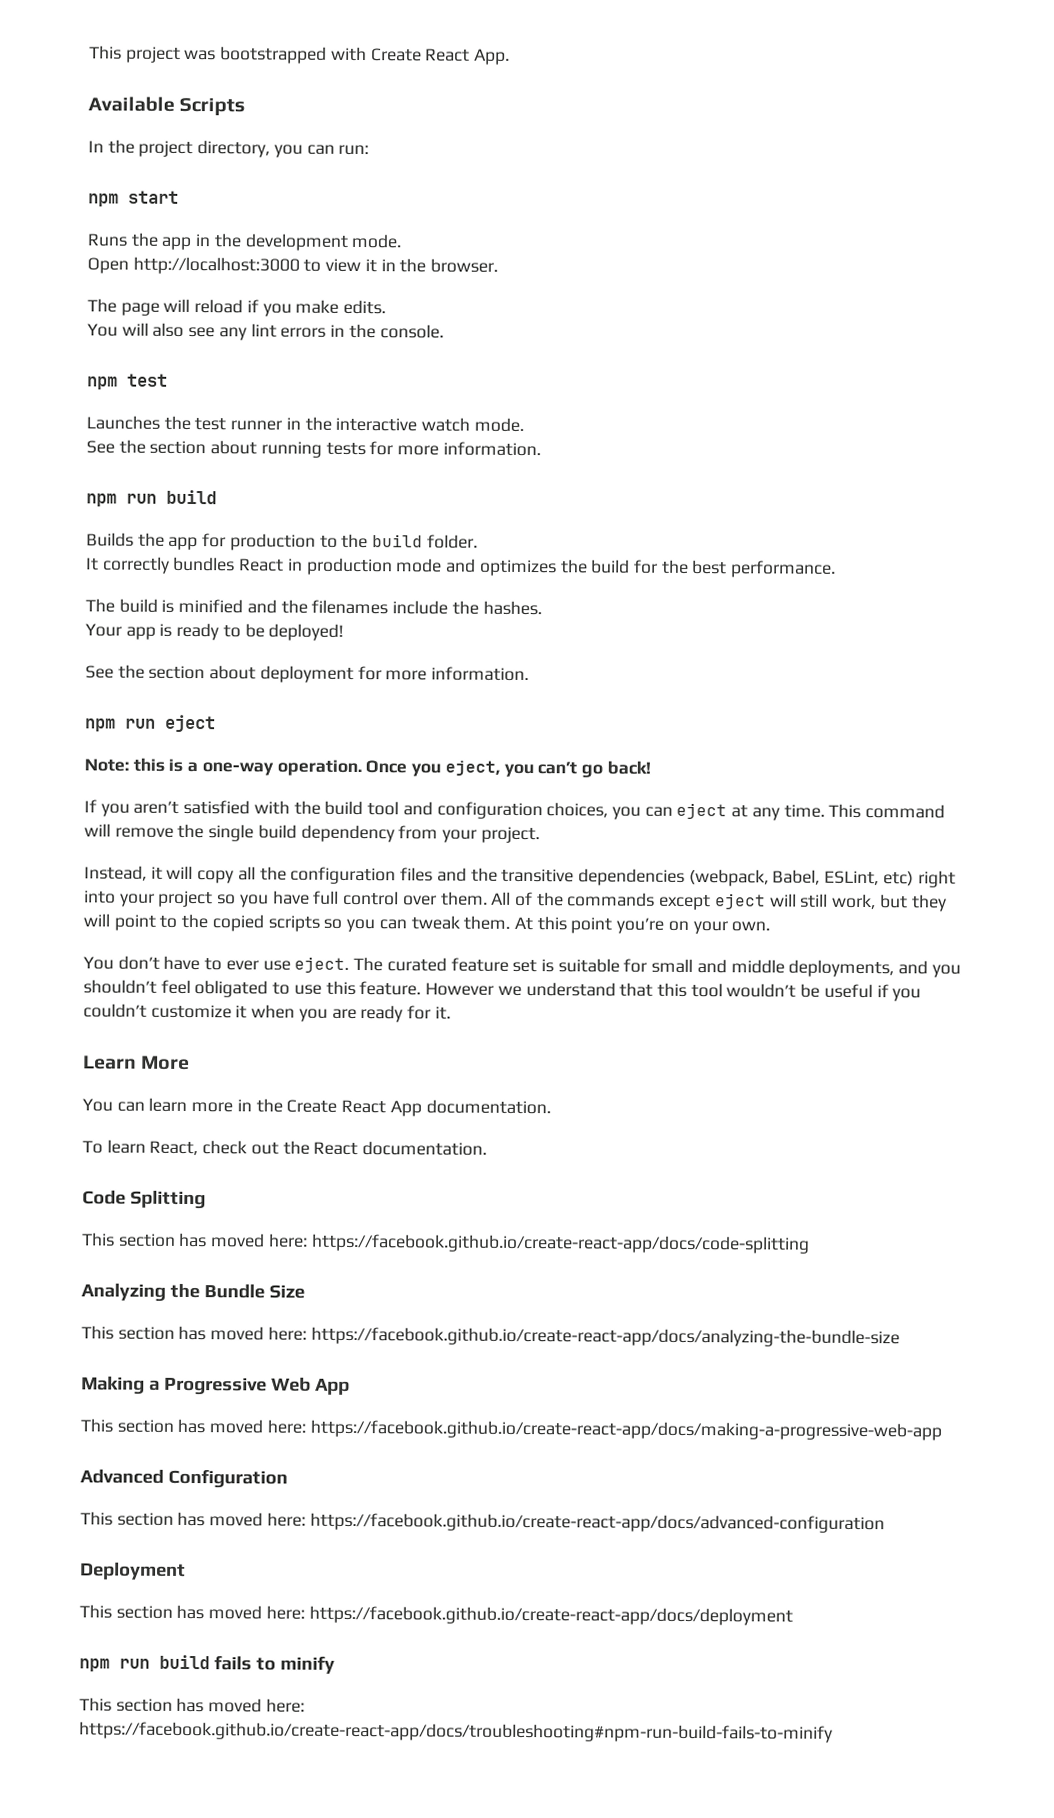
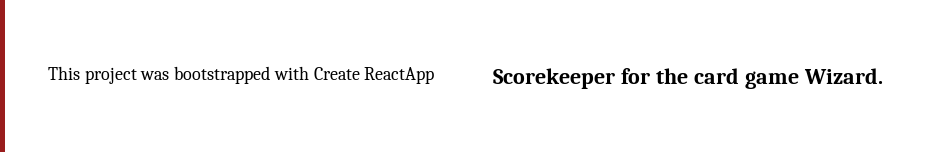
[425,48,511,65] [88,96,246,117] [88,139,370,158] [88,190,179,207] [87,232,403,251] [87,256,499,275] [87,298,387,317] [87,322,444,341] [87,373,168,390] [86,415,524,432] [86,439,541,458] [86,489,217,507] [86,532,478,551] [86,556,837,578] [85,598,542,616] [85,622,345,641] [85,664,530,683] [85,714,216,733] [84,757,651,778] [84,799,946,821] [84,823,540,844] [84,865,956,888] [84,890,947,912] [83,913,771,935] [83,955,961,978] [83,979,922,1002] [83,1003,451,1023] [83,1055,191,1071] [82,1097,551,1117] [82,1139,488,1156] [82,1190,206,1210] [81,1232,810,1254] [81,1283,305,1302] [81,1325,900,1348] [81,1376,350,1396] [80,1418,942,1441] [80,1468,288,1489] [80,1511,885,1534] [80,1562,186,1580] [79,1604,793,1626] [79,1654,335,1674] [79,1697,305,1713] [79,1721,833,1743] React App. // Available Scripts // In the project directory, you can run: // npm start // Runs the app in the development mode. // Open http://localhost:3000 to view it in the browser. // The page will reload if you make edits. // You will also see any lint errors in the console. // npm test // Launches the test runner in the interactive watch mode. // See the section about running tests for more information. // npm run build // Builds the app for production to the build folder. // It correctly bundles React in production mode and optimizes the build for the best performance. // The build is minified and the filenames include the hashes. // Your app is ready to be deployed! // See the section about deployment for more information. // npm run eject // Note: this is a one-way operation. Once you eject, you can’t go back! // If you aren’t satisfied with the build tool and configuration choices, you can eject at any time. This command will remove the single build dependency from your project. // Instead, it will copy all the configuration files and the transitive dependencies (webpack, Babel, ESLint, etc) right into your project so you have full control over them. All of the commands except eject will still work, but they will point to the copied scripts so you can tweak them. At this point you’re on your own. // You don’t have to ever use eject. The curated feature set is suitable for small and middle deployments, and you shouldn’t feel obligated to use this feature. However we understand that this tool wouldn’t be useful if you couldn’t customize it when you are ready for it. // Learn More // You can learn more in the Create React App documentation. // To learn React, check out the React documentation. // Code Splitting // This section has moved here: https://facebook.github.io/create-react-app/docs/code-splitting // Analyzing the Bundle Size // This section has moved here: https://facebook.github.io/create-react-app/docs/analyzing-the-bundle-size // Making a Progressive Web App // This section has moved here: https://facebook.github.io/create-react-app/docs/making-a-progressive-web-app // Advanced Configuration // This section has moved here: https://facebook.github.io/create-react-app/docs/advanced-configuration // Deployment // This section has moved here: https://facebook.github.io/create-react-app/docs/deployment // npm run build fails to minify // This section has moved here: https://facebook.github.io/create-react-app/docs/troubleshooting#npm-run-build-fails-to-minify -> [364,67,435,84] [493,68,883,89] ReactApp // Scorekeeper for the card game Wizard.

